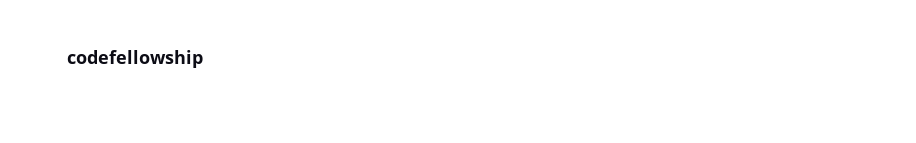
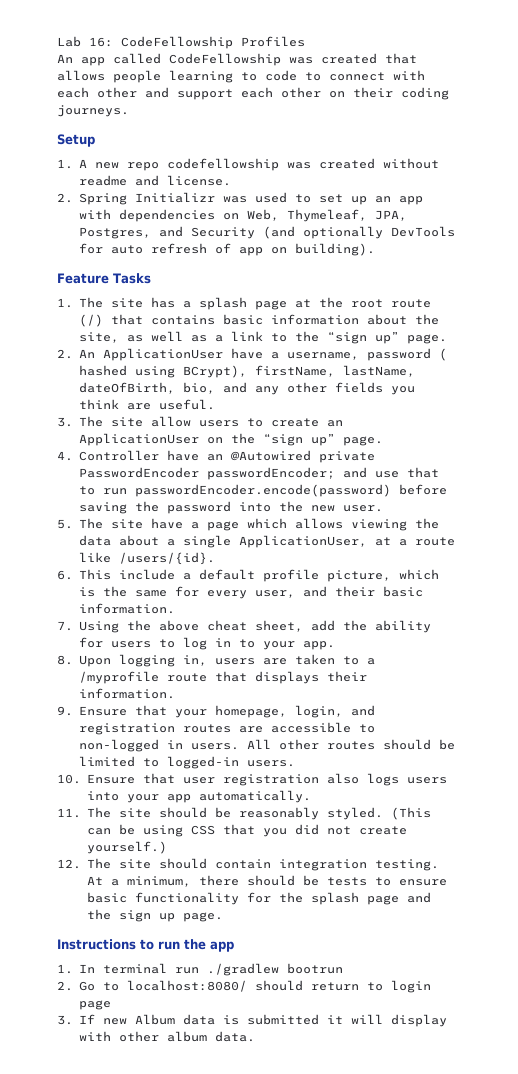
[67,50,203,68] codefellowship -> [57,36,305,49] [57,53,417,66] [57,70,425,83] [57,87,449,100] [57,105,129,117] [57,134,95,147] [57,158,439,171] [78,175,231,186] [57,192,423,205] [78,209,407,222] [78,226,455,239] [78,243,375,256] [57,273,151,284] [57,297,431,310] [78,314,439,327] [78,331,447,344] [57,348,447,361] [78,365,415,378] [78,382,415,395] [78,399,215,410] [57,416,343,427] [78,433,383,446] [57,450,375,463] [78,467,439,480] [78,484,447,497] [78,501,383,514] [57,518,439,531] [78,535,455,548] [78,552,215,565] [57,569,439,582] [78,586,423,599] [78,603,175,614] [57,620,431,633] [78,637,335,650] [57,654,375,667] [78,671,367,684] [78,688,175,699] [57,705,375,718] [78,722,375,735] [78,739,455,752] [78,756,295,769] [57,773,447,786] [86,790,311,803] [57,807,431,820] [86,824,407,837] [86,841,167,854] [57,858,439,871] [86,875,447,887] [86,892,431,905] [86,909,223,922] [57,939,234,952] [57,963,343,976] [57,980,431,993] [78,1000,111,1010] [57,1014,447,1027] [78,1031,255,1042] Lab 16: CodeFellowship Profiles // An app called CodeFellowship was created that allows people learning to code to connect with each other and support each other on their coding journeys. // Setup // 1. A new repo codefellowship was created without readme and license. // 2. Spring Initializr was used to set up an app with dependencies on Web, Thymeleaf, JPA, Postgres, and Security (and optionally DevTools for auto refresh of app on building). // Feature Tasks // 1. The site has a splash page at the root route (/) that contains basic information about the site, as well as a link to the “sign up” page. // 2. An ApplicationUser have a username, password ( hashed using BCrypt), firstName, lastName, dateOfBirth, bio, and any other fields you think are useful. // 3. The site allow users to create an ApplicationUser on the “sign up” page. // 4. Controller have an @Autowired private PasswordEncoder passwordEncoder; and use that to run passwordEncoder.encode(password) before saving the password into the new user. // 5. The site have a page which allows viewing the data about a single ApplicationUser, at a route like /users/{id}. // 6. This include a default profile picture, which is the same for every user, and their basic information. // 7. Using the above cheat sheet, add the ability for users to log in to your app. // 8. Upon logging in, users are taken to a /myprofile route that displays their information. // 9. Ensure that your homepage, login, and registration routes are accessible to non-logged in users. All other routes should be limited to logged-in users. // 10. Ensure that user registration also logs users into your app automatically. // 11. The site should be reasonably styled. (This can be using CSS that you did not create yourself.) // 12. The site should contain integration testing. At a minimum, there should be tests to ensure basic functionality for the splash page and the sign up page. // Instructions to run the app // 1. In terminal run ./gradlew bootrun // 2. Go to localhost:8080/ should return to login page // 3. If new Album data is submitted it will display with other album data.

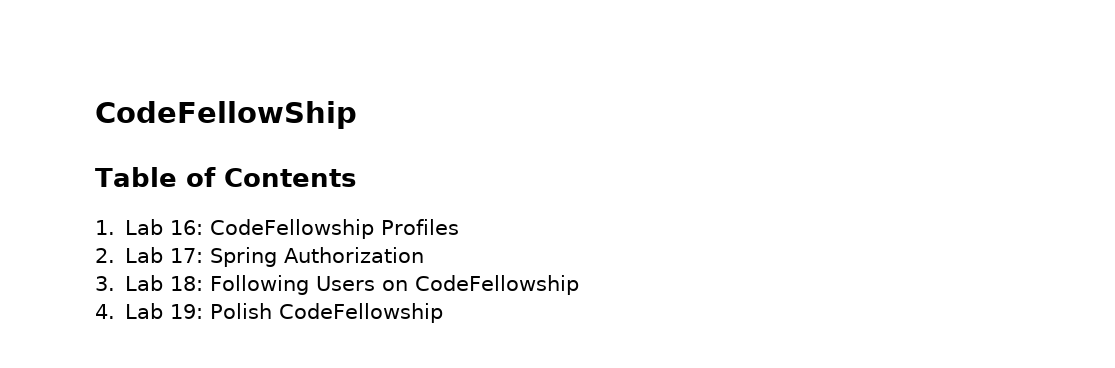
(57, 41) none -> [95,101,357,129] [95,167,356,187] [95,220,115,235] CodeFellowShip // Table of Contents // 1.
[57,53,417,66] [57,70,425,83] [57,87,449,100] [57,105,129,117] [57,134,95,147] [57,158,439,171] [78,175,231,186] [57,192,423,205] [78,209,407,222] [78,226,455,239] [78,243,375,256] [57,273,151,284] [57,297,431,310] [78,314,439,327] [78,331,447,344] [57,348,447,361] [78,365,415,378] [78,382,415,395] [78,399,215,410] [57,416,343,427] [78,433,383,446] [57,450,375,463] [78,467,439,480] [78,484,447,497] [78,501,383,514] [57,518,439,531] [78,535,455,548] [78,552,215,565] [57,569,439,582] [78,586,423,599] [78,603,175,614] [57,620,431,633] [78,637,335,650] [57,654,375,667] [78,671,367,684] [78,688,175,699] [57,705,375,718] [78,722,375,735] [78,739,455,752] [78,756,295,769] [57,773,447,786] [86,790,311,803] [57,807,431,820] [86,824,407,837] [86,841,167,854] [57,858,439,871] [86,875,447,887] [86,892,431,905] [86,909,223,922] [57,939,234,952] [57,963,343,976] [57,980,431,993] [78,1000,111,1010] [57,1014,447,1027] [78,1031,255,1042] An app called CodeFellowship was created that allows people learning to code to connect with each other and support each other on their coding journeys. // Setup // 1. A new repo codefellowship was created without readme and license. // 2. Spring Initializr was used to set up an app with dependencies on Web, Thymeleaf, JPA, Postgres, and Security (and optionally DevTools for auto refresh of app on building). // Feature Tasks // 1. The site has a splash page at the root route (/) that contains basic information about the site, as well as a link to the “sign up” page. // 2. An ApplicationUser have a username, password ( hashed using BCrypt), firstName, lastName, dateOfBirth, bio, and any other fields you think are useful. // 3. The site allow users to create an ApplicationUser on the “sign up” page. // 4. Controller have an @Autowired private PasswordEncoder passwordEncoder; and use that to run passwordEncoder.encode(password) before saving the password into the new user. // 5. The site have a page which allows viewing the data about a single ApplicationUser, at a route like /users/{id}. // 6. This include a default profile picture, which is the same for every user, and their basic information. // 7. Using the above cheat sheet, add the ability for users to log in to your app. // 8. Upon logging in, users are taken to a /myprofile route that displays their information. // 9. Ensure that your homepage, login, and registration routes are accessible to non-logged in users. All other routes should be limited to logged-in users. // 10. Ensure that user registration also logs users into your app automatically. // 11. The site should be reasonably styled. (This can be using CSS that you did not create yourself.) // 12. The site should contain integration testing. At a minimum, there should be tests to ensure basic functionality for the splash page and the sign up page. // Instructions to run the app // 1. In terminal run ./gradlew bootrun // 2. Go to localhost:8080/ should return to login page // 3. If new Album data is submitted it will display with other album data. -> [95,247,425,267] [95,275,580,295] [95,303,444,323] 2. Lab 17: Spring Authorization // 3. Lab 18: Following Users on CodeFellowship // 4. Lab 19: Polish CodeFellowship

